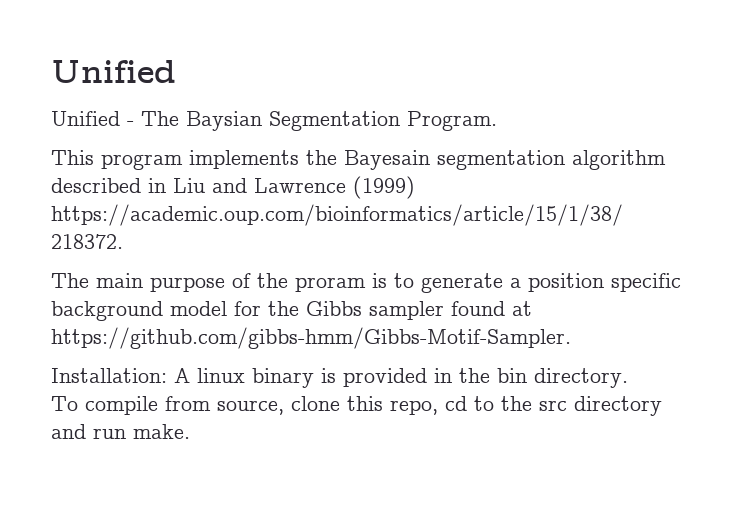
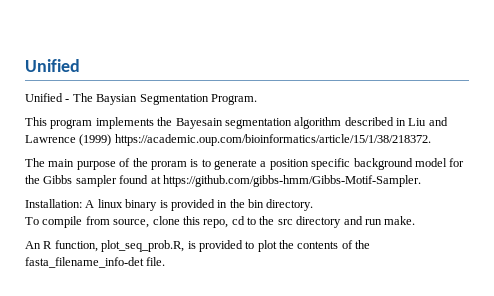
(190, 431) none -> [25,240,371,252] [25,257,166,268] // An R function, plot_seq_prob.R, is provided to plot the contents of the fasta_filename_info-det file.

